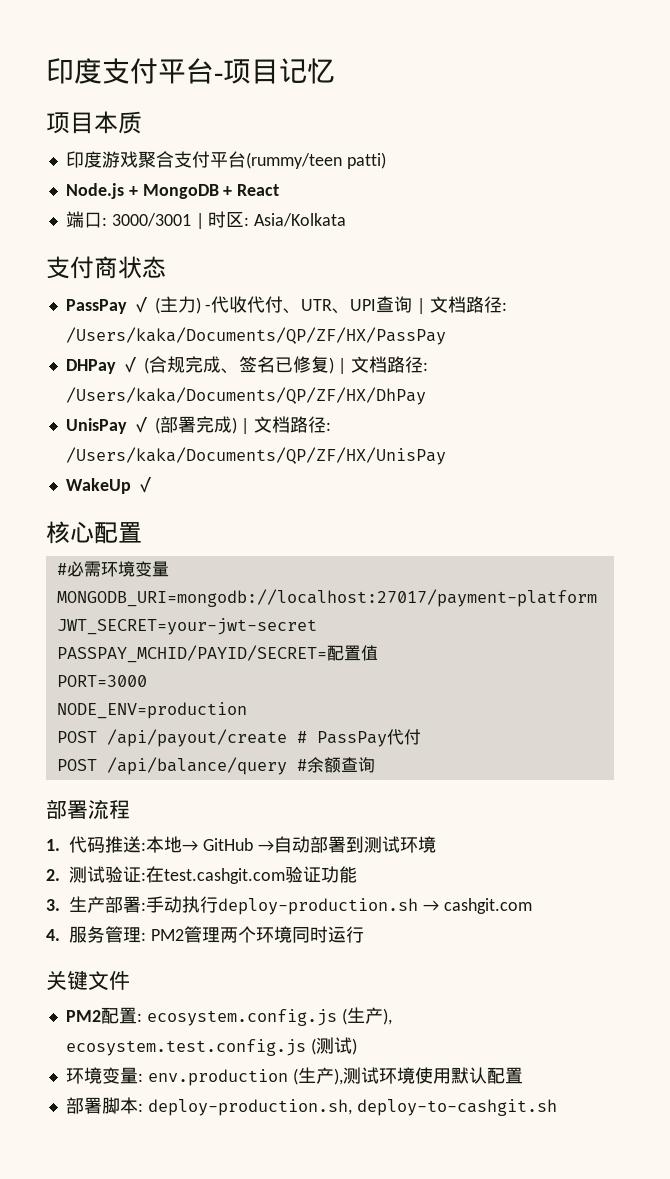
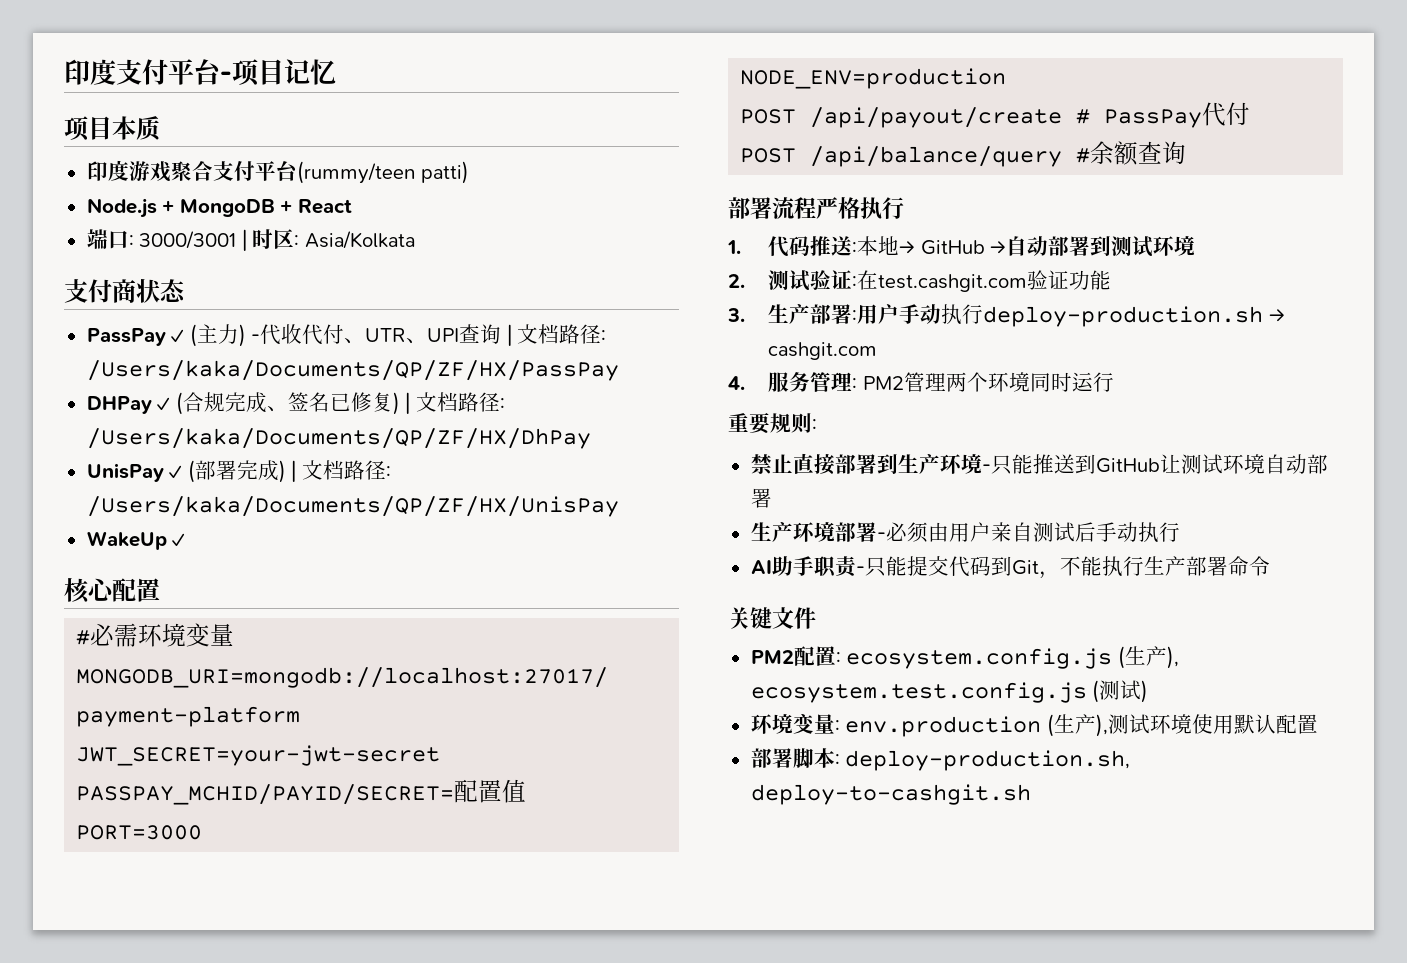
(130, 809) none -> [816,197,904,219] 严格执行
(147, 906) none -> [857,304,900,324] 用户
(365, 934) none -> [728,413,817,434] [750,453,1328,475] [750,488,772,508] [750,522,1180,543] [750,556,1270,579] // 重要规则: // 禁止直接部署到生产环境-只能推送到GitHub让测试环境自动部署 // 生产环境部署-必须由用户亲自测试后手动执行 // AI助手职责-只能提交代码到Git，不能执行生产部署命令

